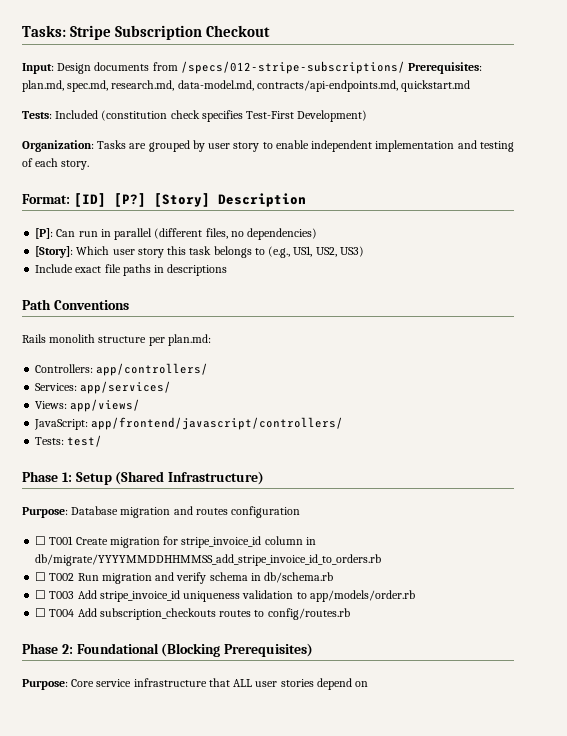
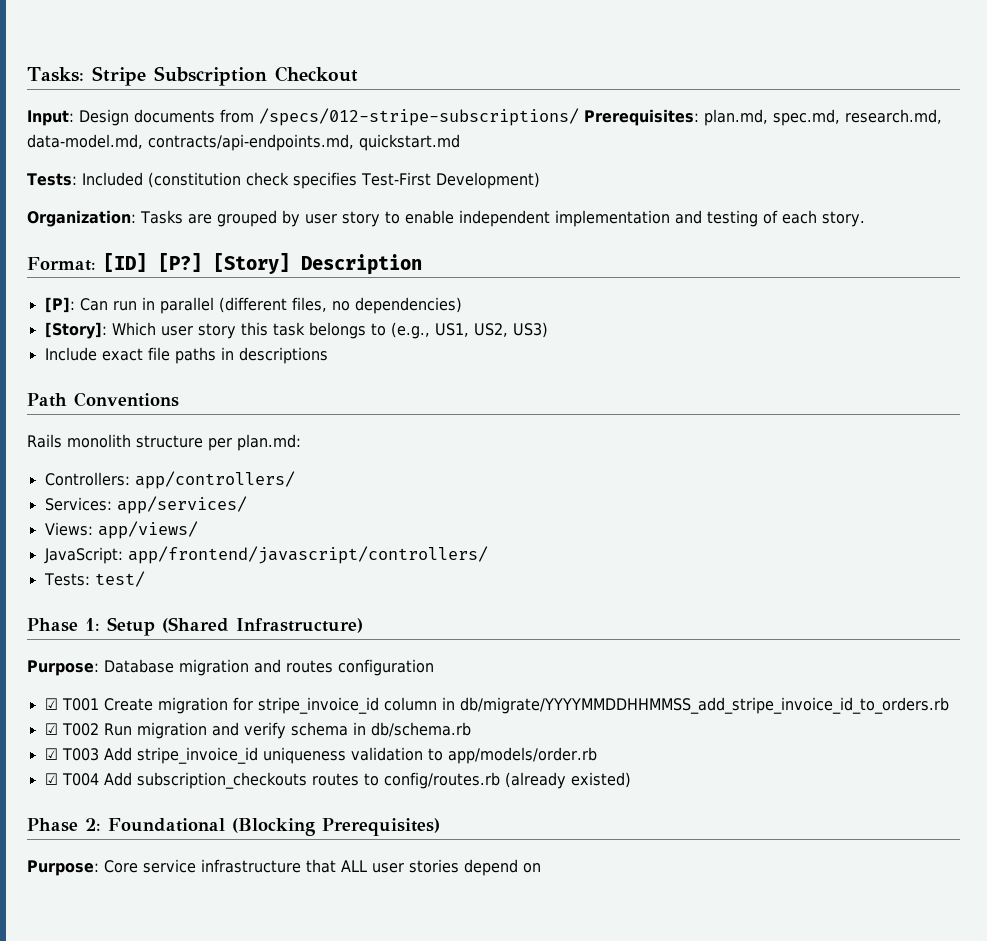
[35,536,47,545] ☐ -> [44,698,58,710] ☑
[35,572,47,581] ☐ -> [44,723,58,735] ☑
[35,590,47,599] ☐ -> [44,748,58,760] ☑
[35,608,47,617] ☐ -> [44,773,58,785] ☑
(350, 614) none -> [504,772,631,789] (already existed)

